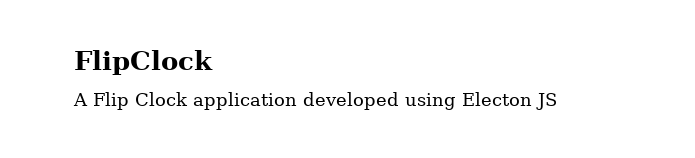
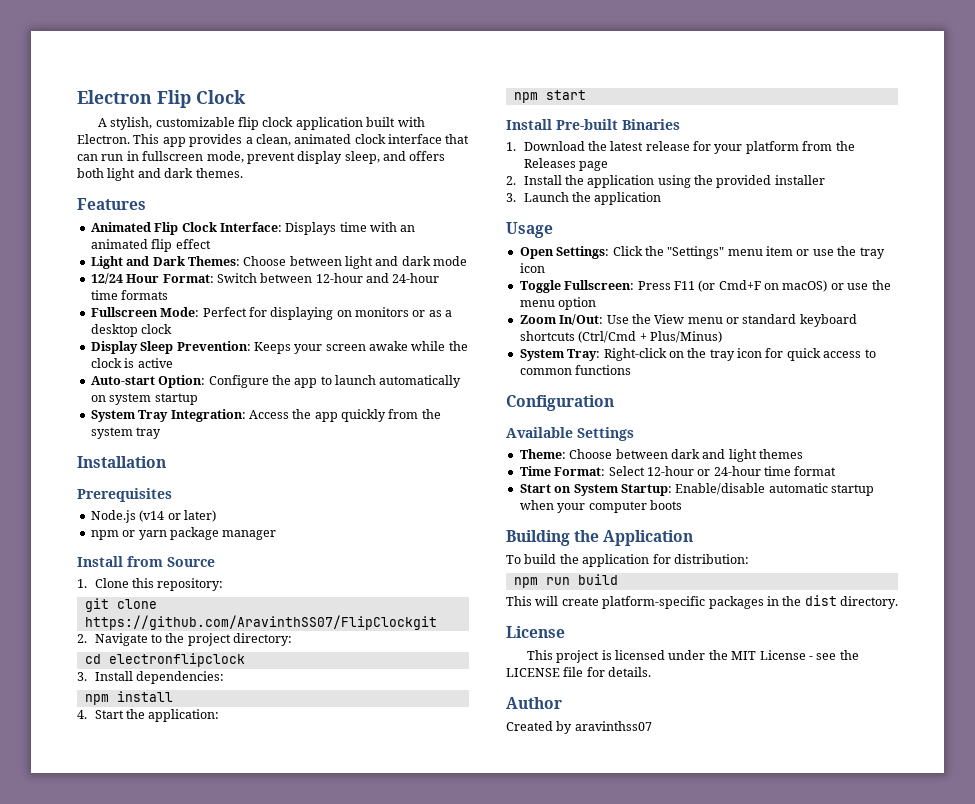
[74,50,213,75] [73,92,557,110] FlipClock // A Flip Clock application developed using Electon JS -> [77,90,246,108] [97,117,425,130] [77,134,470,147] [77,151,446,164] [77,168,243,181] [77,198,146,210] [90,222,416,235] [90,239,211,252] [90,256,468,269] [90,273,440,284] [90,290,169,300] [90,307,453,320] [90,324,173,337] [90,341,468,354] [90,358,173,368] [90,375,462,388] [90,393,198,405] [90,409,441,422] [90,427,162,439] [77,456,166,468] [77,488,172,502] [90,510,216,523] [90,527,277,540] [77,556,215,567] [77,578,224,591] [84,598,157,612] [84,615,437,630] [77,633,292,646] [84,653,245,667] [77,671,224,684] [84,691,173,705] [77,709,220,722] [513,90,586,103] [506,119,680,130] [506,141,855,154] [523,158,608,171] [506,175,825,188] [506,192,662,205] [506,222,553,238] [519,246,885,259] [519,263,545,273] [519,280,891,293] [519,297,597,310] [519,314,857,327] [519,331,722,343] [519,348,876,361] [519,365,632,375] [506,395,614,411] [506,427,634,441] [519,449,803,462] [519,466,837,476] [519,483,874,496] [519,500,682,513] [506,530,694,546] [506,554,749,567] [513,574,618,588] [506,595,898,609] [506,626,565,638] [526,650,859,663] [506,667,652,677] [506,697,562,709] [506,721,652,734] Electron Flip Clock // A stylish, customizable flip clock application built with Electron. This app provides a clean, animated clock interface that can run in fullscreen mode, prevent display sleep, and offers both light and dark themes. // Features // Animated Flip Clock Interface: Displays time with an animated flip effect // Light and Dark Themes: Choose between light and dark mode // 12/24 Hour Format: Switch between 12-hour and 24-hour time formats // Fullscreen Mode: Perfect for displaying on monitors or as a desktop clock // Display Sleep Prevention: Keeps your screen awake while the clock is active // Auto-start Option: Configure the app to launch automatically on system startup // System Tray Integration: Access the app quickly from the system tray // Installation // Prerequisites // Node.js (v14 or later) // npm or yarn package manager // Install from Source // 1. Clone this repository: // git clone https://github.com/AravinthSS07/FlipClockgit // 2. Navigate to the project directory: // cd electronflipclock // 3. Install dependencies: // npm install // 4. Start the application: // npm start // Install Pre-built Binaries // 1. Download the latest release for your platform from the Releases page // 2. Install the application using the provided installer // 3. Launch the application // Usage // Open Settings: Click the "Settings" menu item or use the tray icon // Toggle Fullscreen: Press F11 (or Cmd+F on macOS) or use the menu option // Zoom In/Out: Use the View menu or standard keyboard shortcuts (Ctrl/Cmd + Plus/Minus) // System Tray: Right-click on the tray icon for quick access to common functions // Configuration // Available Settings // Theme: Choose between dark and light themes // Time Format: Select 12-hour or 24-hour time format // Start on System Startup: Enable/disable automatic startup when your computer boots // Building the Application // To build the application for distribution: // npm run build // This will create platform-specific packages in the dist directory. // License // This project is licensed under the MIT License - see the LICENSE file for details. // Author // Created by aravinthss07

